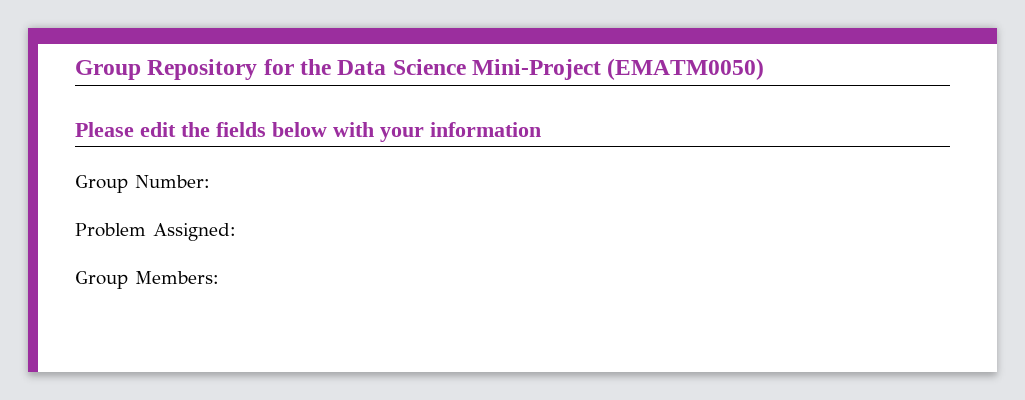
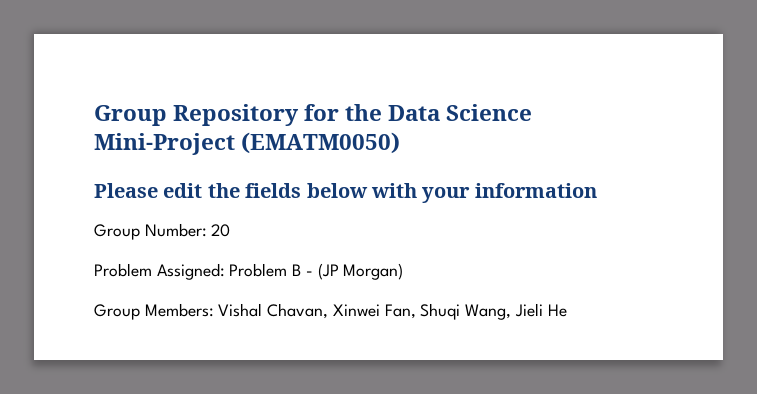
(210, 181) none -> [211,224,231,237] 20
[75,271,219,289] // Group Members: -> [229,263,404,280] [94,303,567,320] Problem B - (JP Morgan) // Group Members: Vishal Chavan, Xinwei Fan, Shuqi Wang, Jieli He

